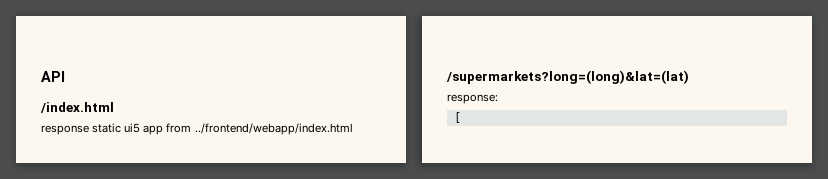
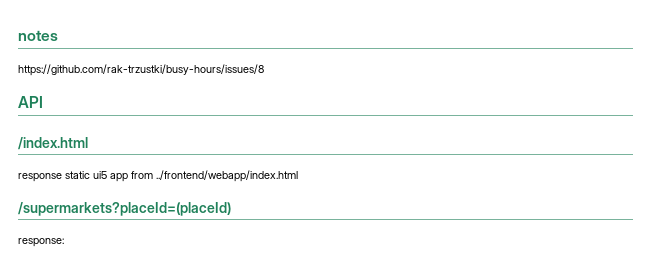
(41, 76) none -> [18,30,58,41] [18,64,264,76] notes // https://github.com/rak-trzustki/busy-hours/issues/8 //
[446,70,689,84] /supermarkets?long=(long)&lat=(lat) -> [18,202,231,216] /supermarkets?placeId=(placeId)
[453,112,461,123] // [ -> (64, 242) none

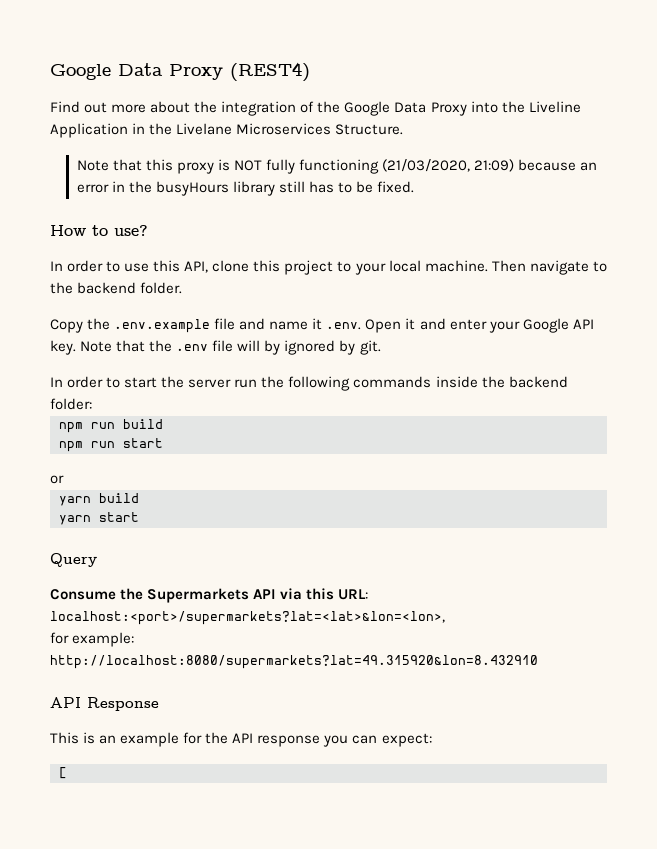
[18,30,58,41] [18,64,264,76] [18,96,43,108] [18,137,88,150] [18,170,298,182] [18,202,231,216] [18,238,64,247] notes // https://github.com/rak-trzustki/busy-hours/issues/8 // API // /index.html // response static ui5 app from ../frontend/webapp/index.html // /supermarkets?placeId=(placeId) // response: -> [50,62,310,82] [50,101,581,116] [50,123,404,138] [76,159,598,174] [76,181,415,196] [50,225,148,236] [50,260,607,275] [50,282,183,294] [50,318,594,333] [50,340,381,355] [50,376,568,391] [50,398,92,410] [59,419,163,433] [59,438,163,452] [50,475,64,484] [59,493,139,506] [59,512,139,525] [50,553,97,567] [50,588,369,603] [50,611,445,625] [50,632,135,647] [50,655,538,669] [50,697,159,711] [50,732,432,747] [59,767,67,779] Google Data Proxy (REST4) // Find out more about the integration of the Google Data Proxy into the Liveline Application in the Livelane Microservices Structure. // Note that this proxy is NOT fully functioning (21/03/2020, 21:09) because an error in the busyHours library still has to be fixed. // How to use? // In order to use this API, clone this project to your local machine. Then navigate to the backend folder. // Copy the .env.example file and name it .env. Open it and enter your Google API key. Note that the .env file will by ignored by git. // In order to start the server run the following commands inside the backend folder: // npm run build // npm run start // or // yarn build // yarn start // Query // Consume the Supermarkets API via this URL: localhost:<port>/supermarkets?lat=<lat>&lon=<lon>, // for example: http://localhost:8080/supermarkets?lat=49.315920&lon=8.432910 // API Response // This is an example for the API response you can expect: // [

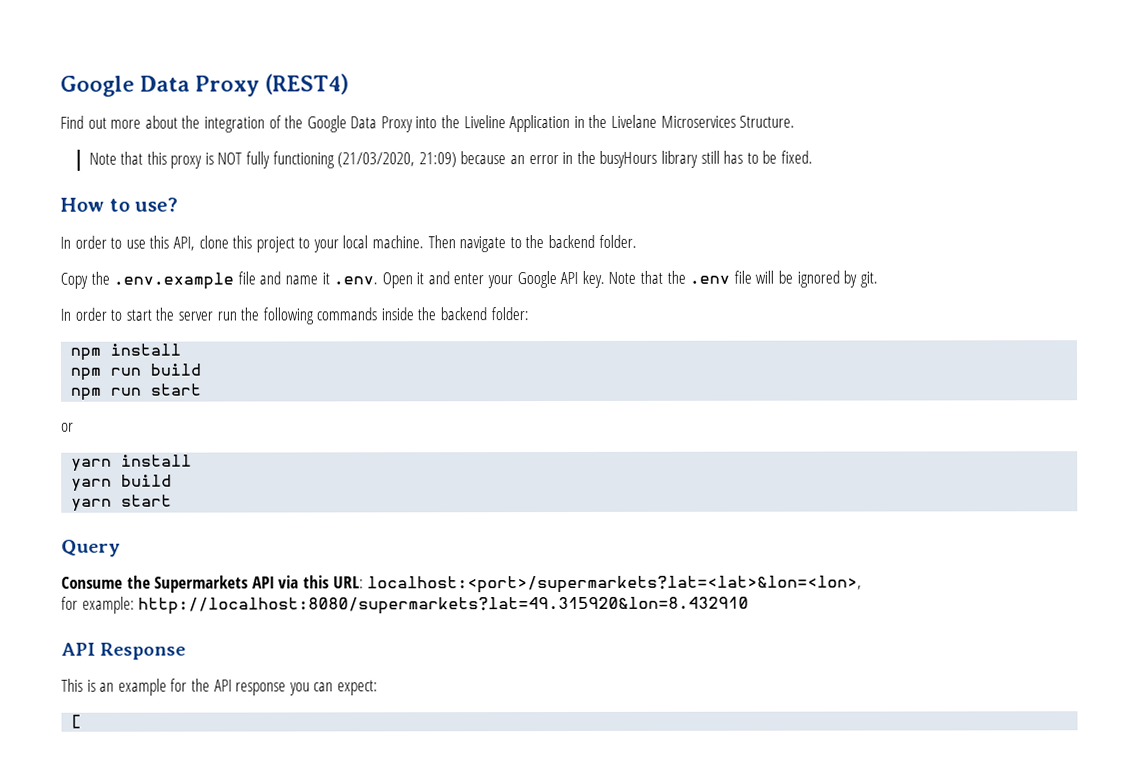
[264,340,281,355] by -> [777,270,793,284] be
(92, 404) none -> [70,343,182,361] // npm install
(64, 479) none -> [71,454,193,472] // yarn install

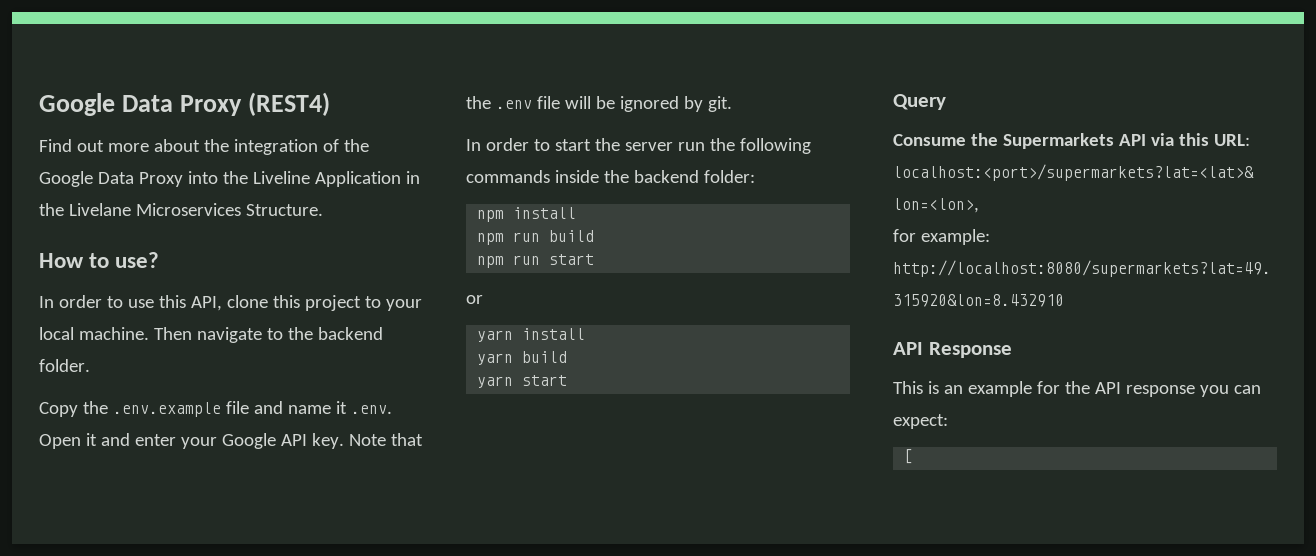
[88,150,813,169] // Note that this proxy is NOT fully functioning (21/03/2020, 21:09) because an error in the busyHours library still has to be fixed. -> (323, 210) none

